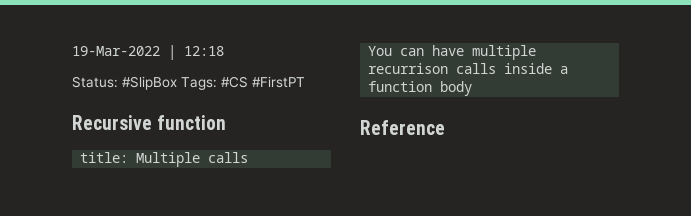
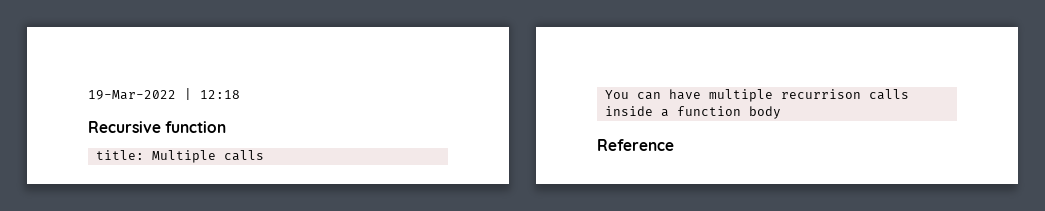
[72,76,305,90] // Status: #SlipBox Tags: #CS #FirstPT -> (240, 94) none

